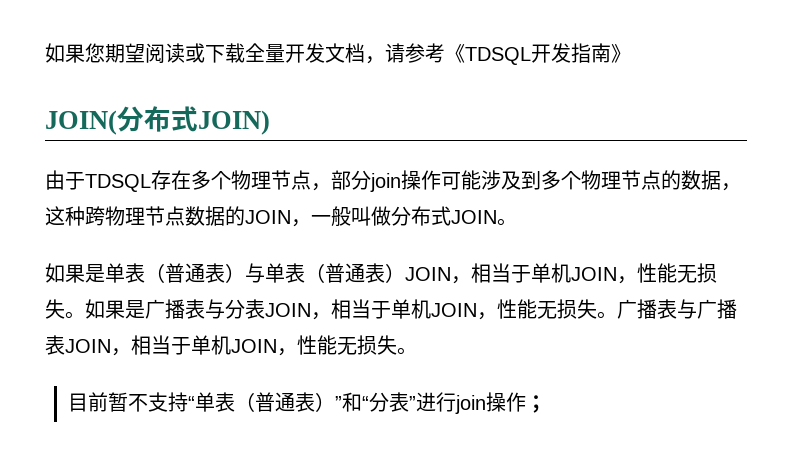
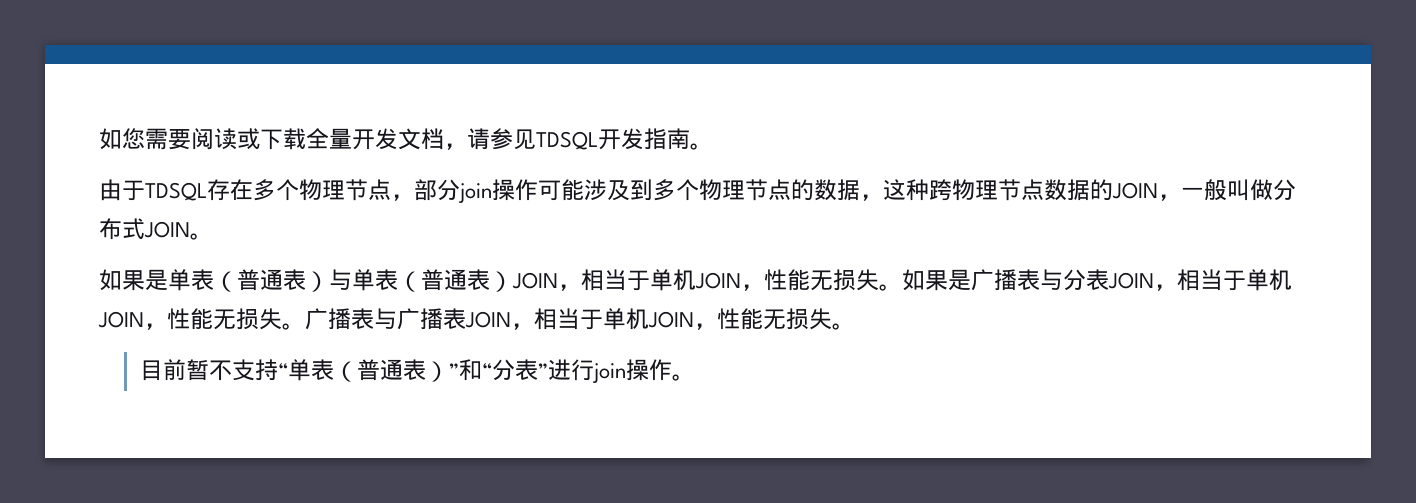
[45,43,145,63] 如果您期望 -> [99,128,191,150] 如您需要
[425,43,465,63] 考《 -> [513,129,536,150] 见
[611,44,631,63] [45,106,270,135] 》 // JOIN(分布式JOIN) -> [690,143,713,150] 。
[526,395,547,413] ； -> [671,374,695,381] 。

